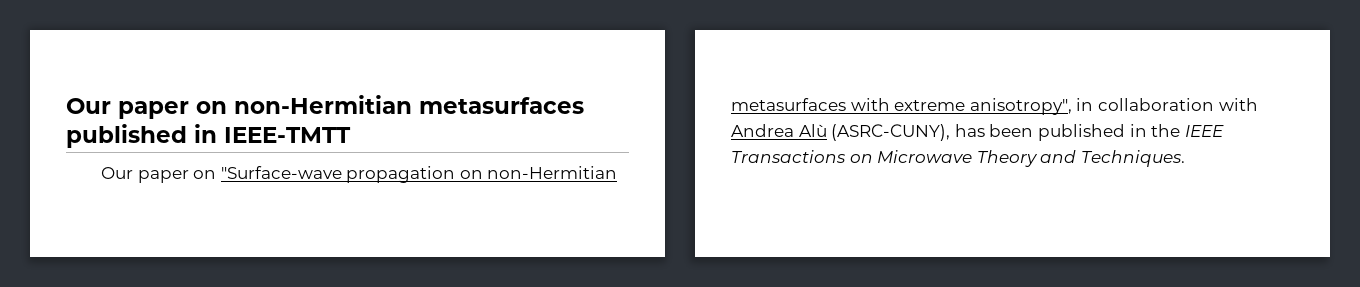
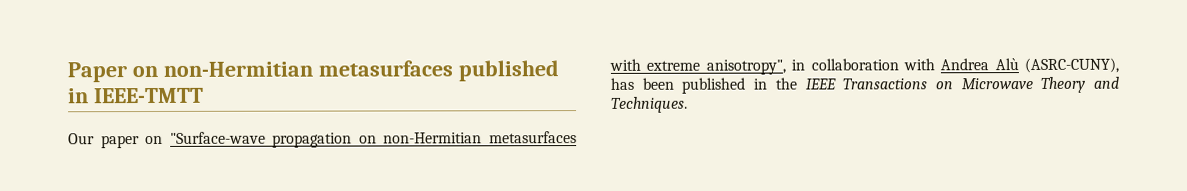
[66,98,189,119] Our paper -> [67,62,127,83] Paper

